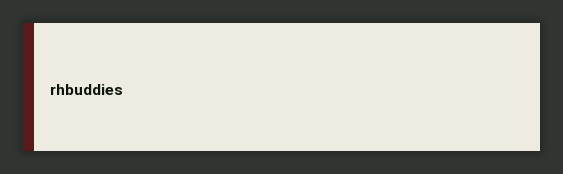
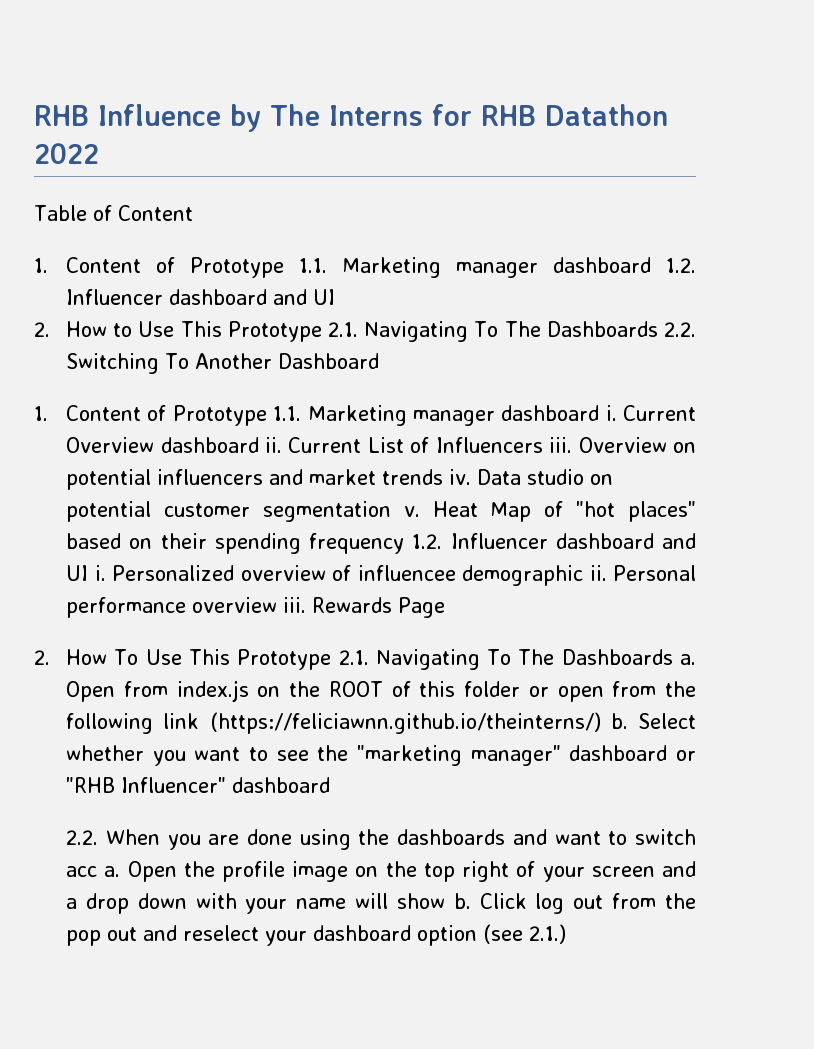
[50,84,123,95] rhbuddies -> [34,104,668,132] [34,143,99,164] [34,205,193,221] [34,257,696,278] [66,289,336,305] [34,321,696,342] [66,353,380,374] [34,405,696,426] [66,437,696,453] [66,469,614,490] [66,501,696,522] [66,533,696,554] [66,565,696,586] [66,597,446,618] [34,649,696,670] [66,680,696,702] [66,712,696,734] [66,745,696,766] [66,777,331,793] [66,829,696,850] [66,861,696,882] [66,893,696,914] [66,924,567,946] RHB Influence by The Interns for RHB Datathon 2022 // Table of Content // 1. Content of Prototype 1.1. Marketing manager dashboard 1.2. Influencer dashboard and UI // 2. How to Use This Prototype 2.1. Navigating To The Dashboards 2.2. Switching To Another Dashboard // 1. Content of Prototype 1.1. Marketing manager dashboard i. Current Overview dashboard ii. Current List of Influencers iii. Overview on potential influencers and market trends iv. Data studio on potential customer segmentation v. Heat Map of "hot places" based on their spending frequency 1.2. Influencer dashboard and UI i. Personalized overview of influencee demographic ii. Personal performance overview iii. Rewards Page // 2. How To Use This Prototype 2.1. Navigating To The Dashboards a. Open from index.js on the ROOT of this folder or open from the following link (https://feliciawnn.github.io/theinterns/) b. Select whether you want to see the "marketing manager" dashboard or "RHB Influencer" dashboard // 2.2. When you are done using the dashboards and want to switch acc a. Open the profile image on the top right of your screen and a drop down with your name will show b. Click log out from the pop out and reselect your dashboard option (see 2.1.)

